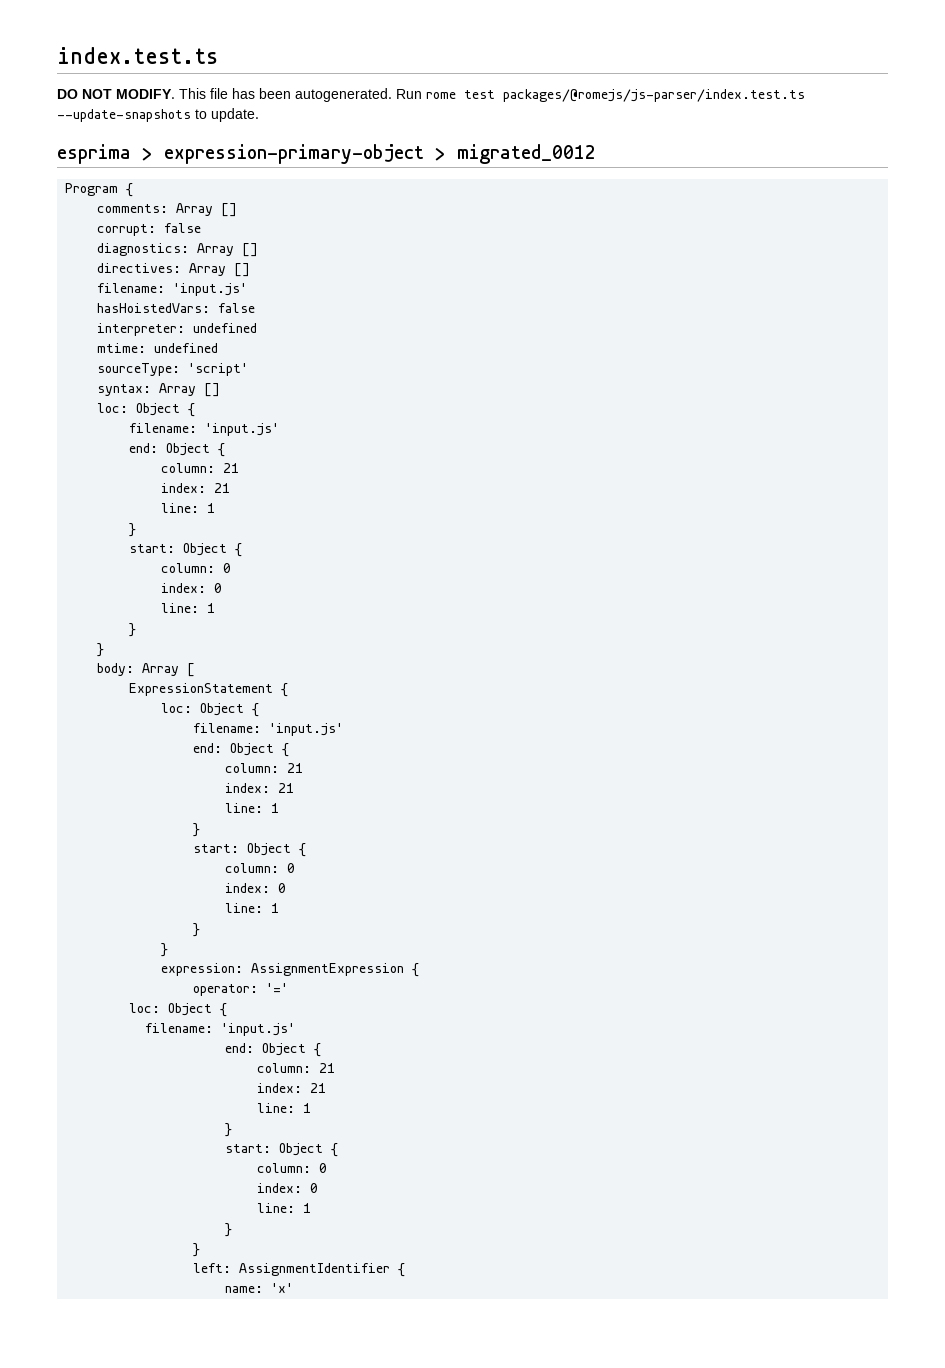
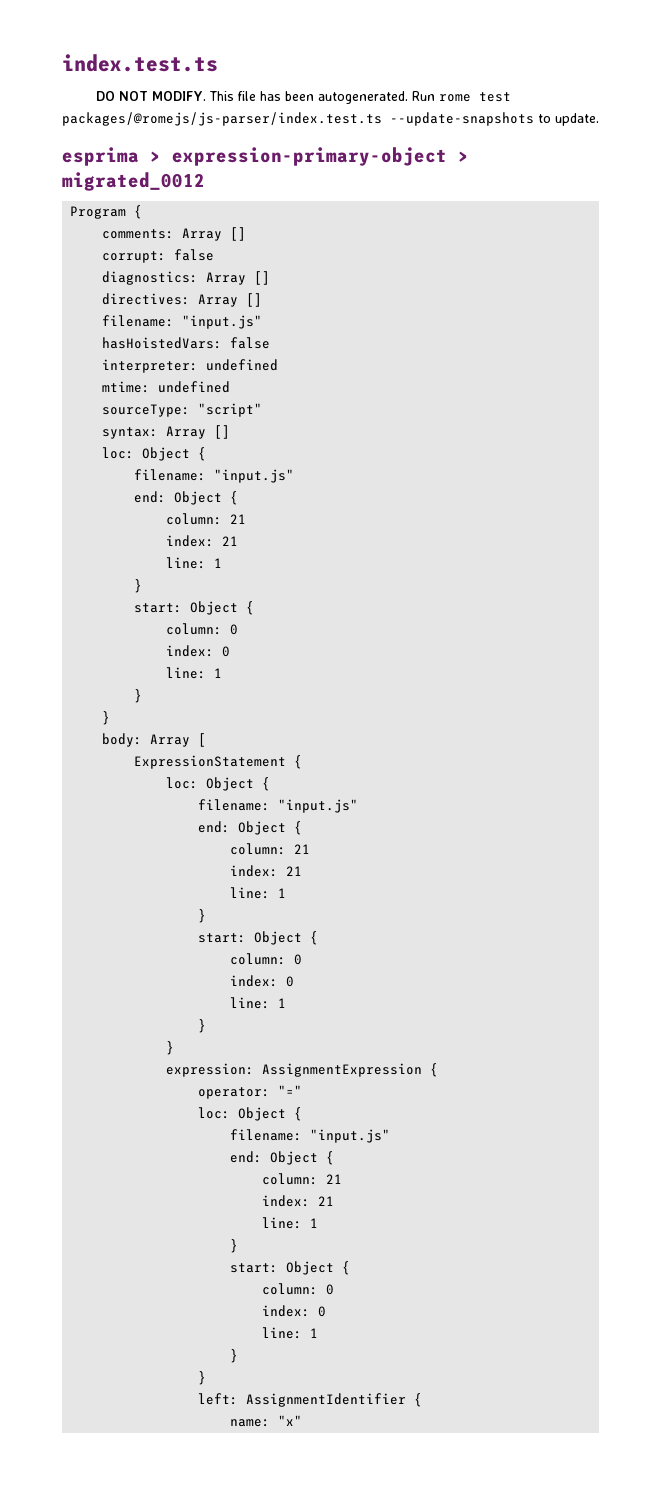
[173,283,248,296] 'input.js' -> [182,315,263,329] "input.js"
[188,363,249,376] 'script' -> [198,403,263,417] "script"
[205,423,280,436] 'input.js' -> [214,469,295,483] "input.js"
[269,723,344,736] 'input.js' -> [278,799,359,813] "input.js"
[266,983,289,993] [129,1003,228,1017] [145,1023,296,1036] '=' // loc: Object { // filename: 'input.js' -> [278,1085,303,1096] [198,1107,303,1121] [230,1129,391,1143] "=" // loc: Object { // filename: "input.js"
[271,1283,294,1293] 'x' -> [278,1415,303,1426] "x"

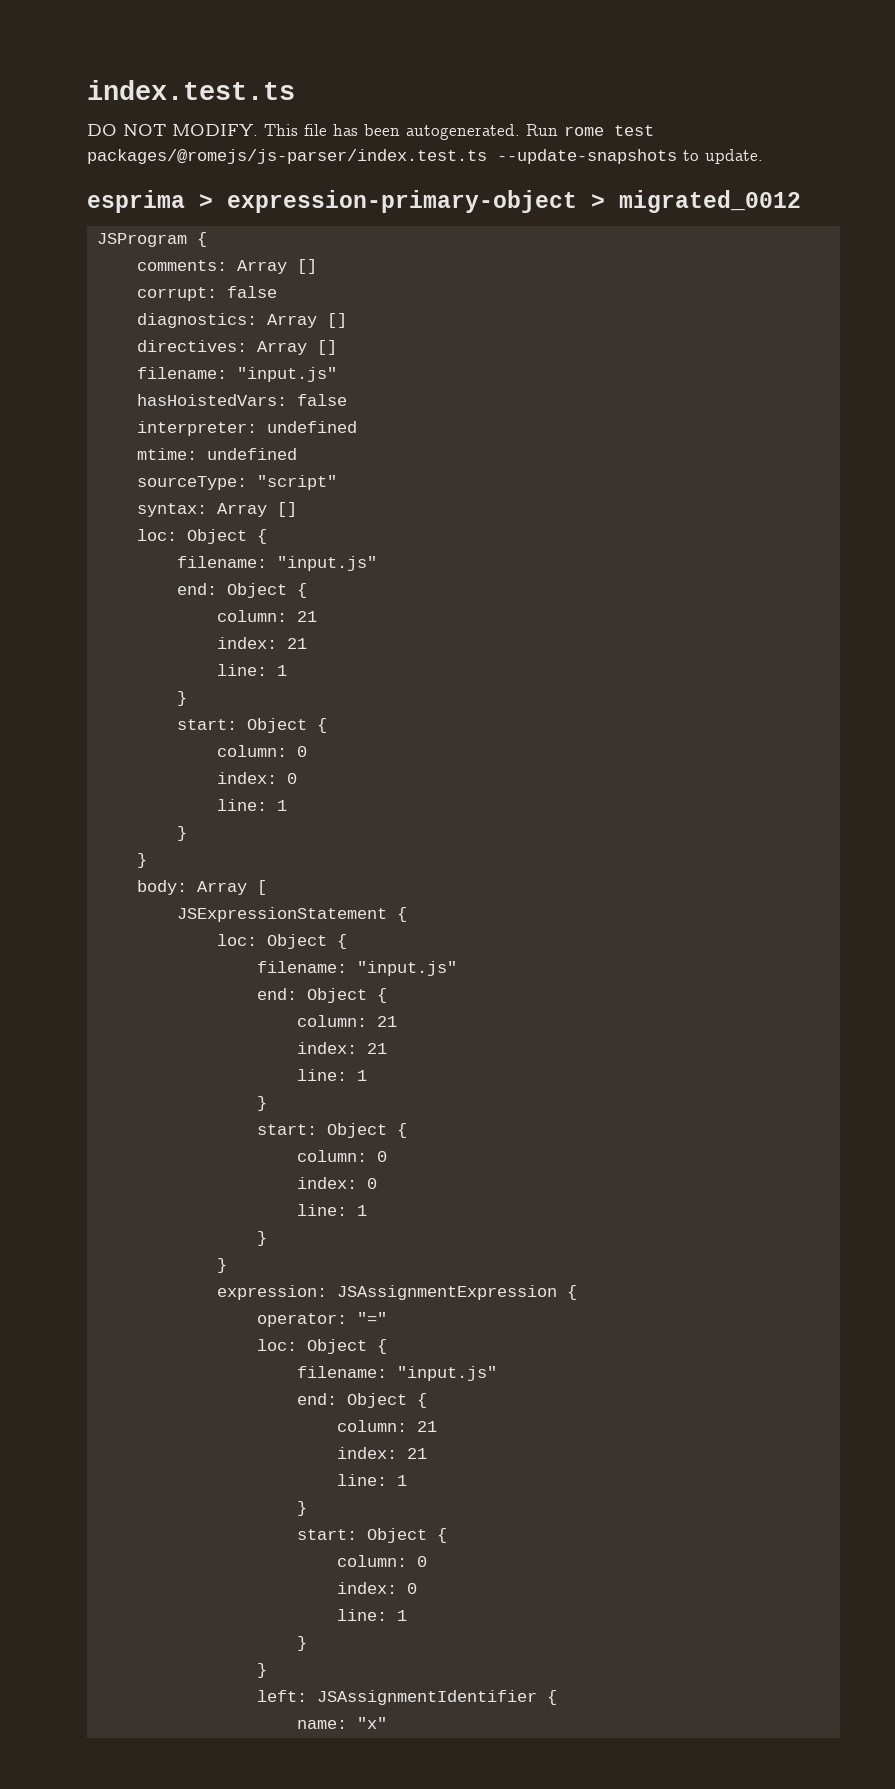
[70,206,127,219] Program -> [96,233,187,247] JSProgram
[134,755,287,769] ExpressionStatement -> [176,907,387,922] JSExpressionStatement
[262,1063,423,1077] AssignmentExpression -> [336,1285,557,1300] JSAssignmentExpression
[246,1393,407,1407] AssignmentIdentifier -> [316,1690,537,1705] JSAssignmentIdentifier

